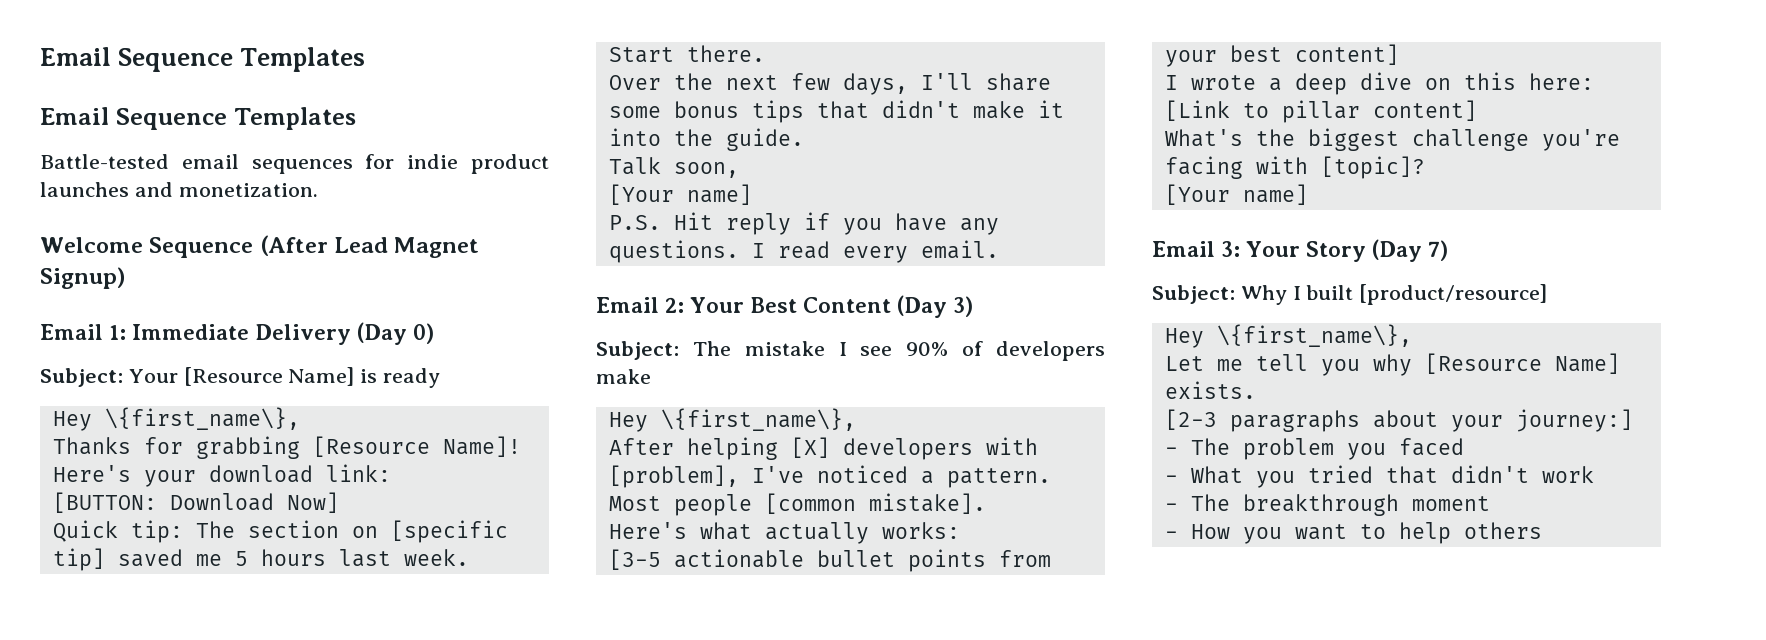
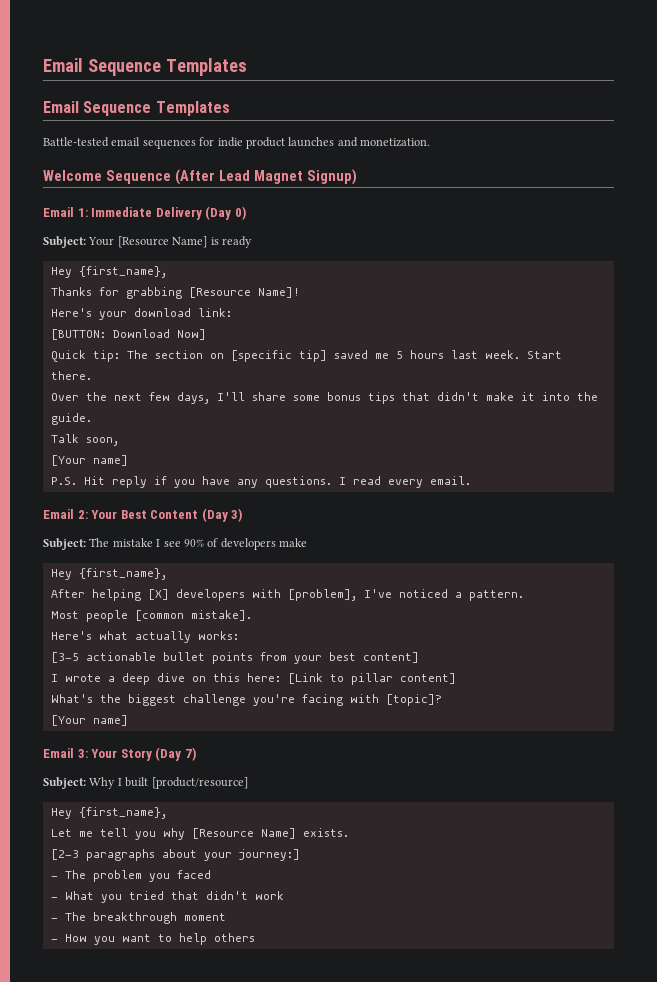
[104,407,300,430] \{first_name\}, -> [78,266,167,278] {first_name},
[660,408,856,431] \{first_name\}, -> [78,568,167,580] {first_name},
[1216,324,1412,347] \{first_name\}, -> [78,807,167,819] {first_name},

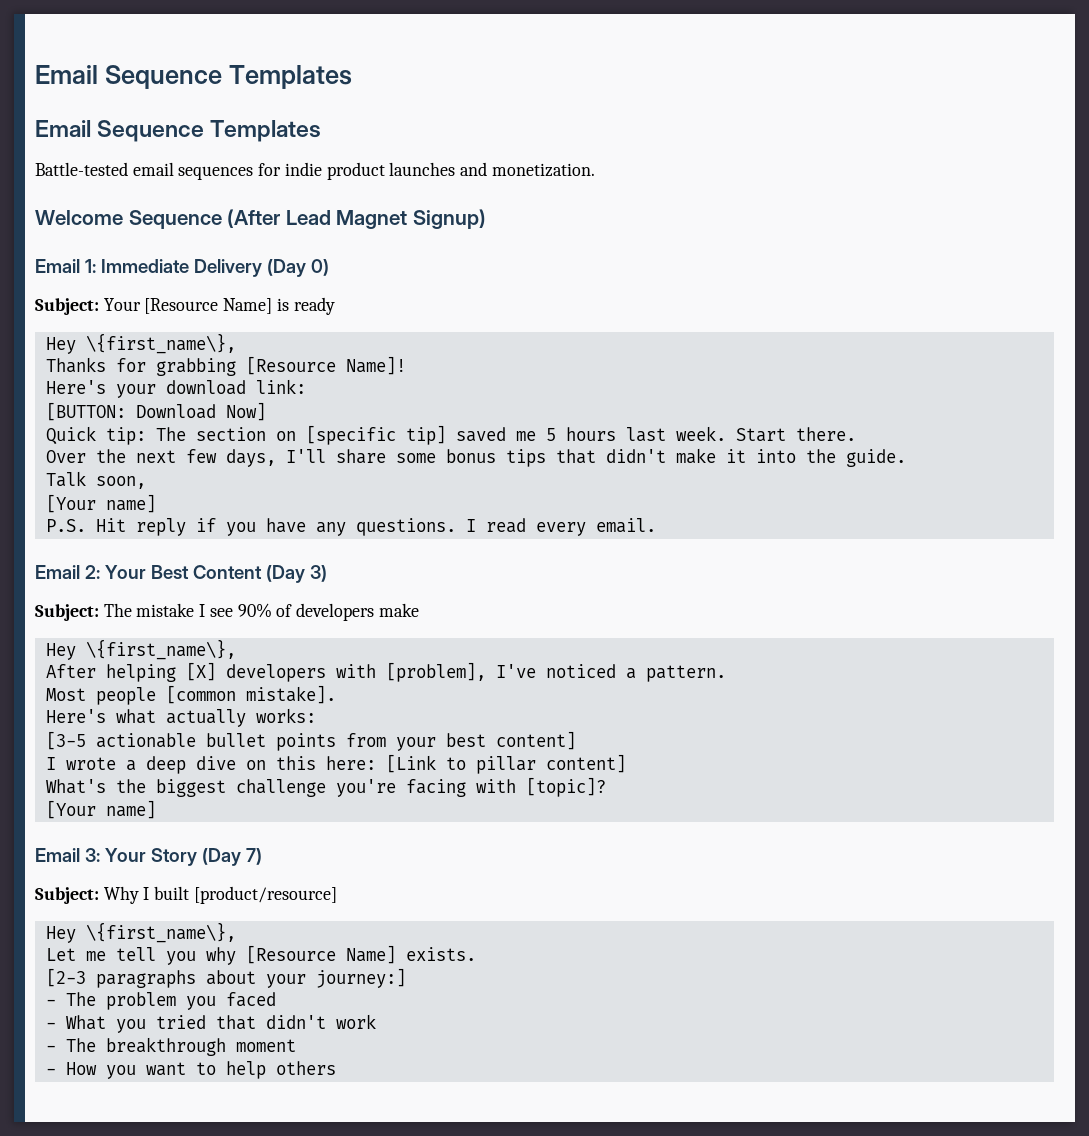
[78,266,167,278] {first_name}, -> [85,333,236,354] \{first_name\},
[78,568,167,580] {first_name}, -> [85,639,236,660] \{first_name\},
[78,807,167,819] {first_name}, -> [85,922,236,943] \{first_name\},

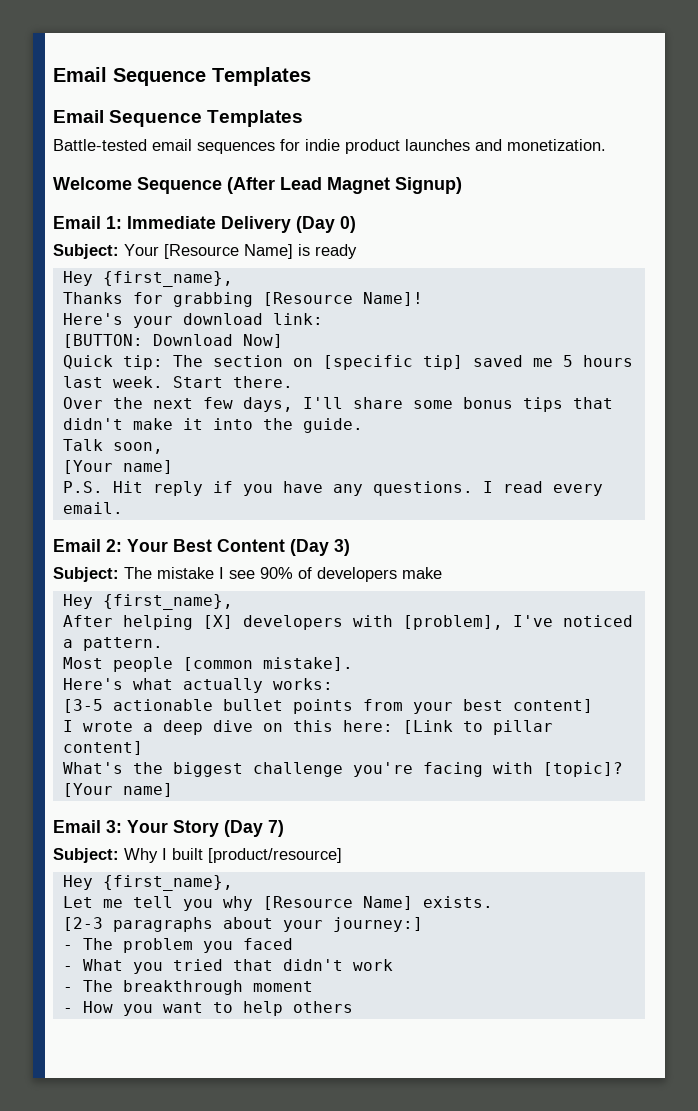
[85,333,236,354] \{first_name\}, -> [102,271,233,287] {first_name},
[85,639,236,660] \{first_name\}, -> [102,594,233,610] {first_name},
[85,922,236,943] \{first_name\}, -> [102,875,233,891] {first_name},

